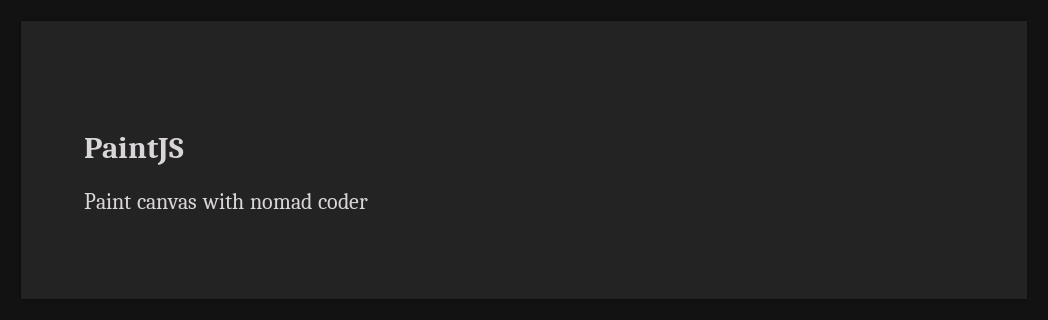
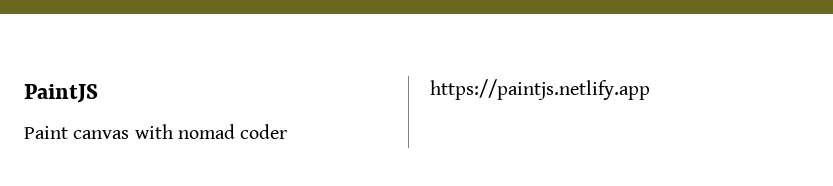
(368, 201) none -> [430,79,650,100] https://paintjs.netlify.app

